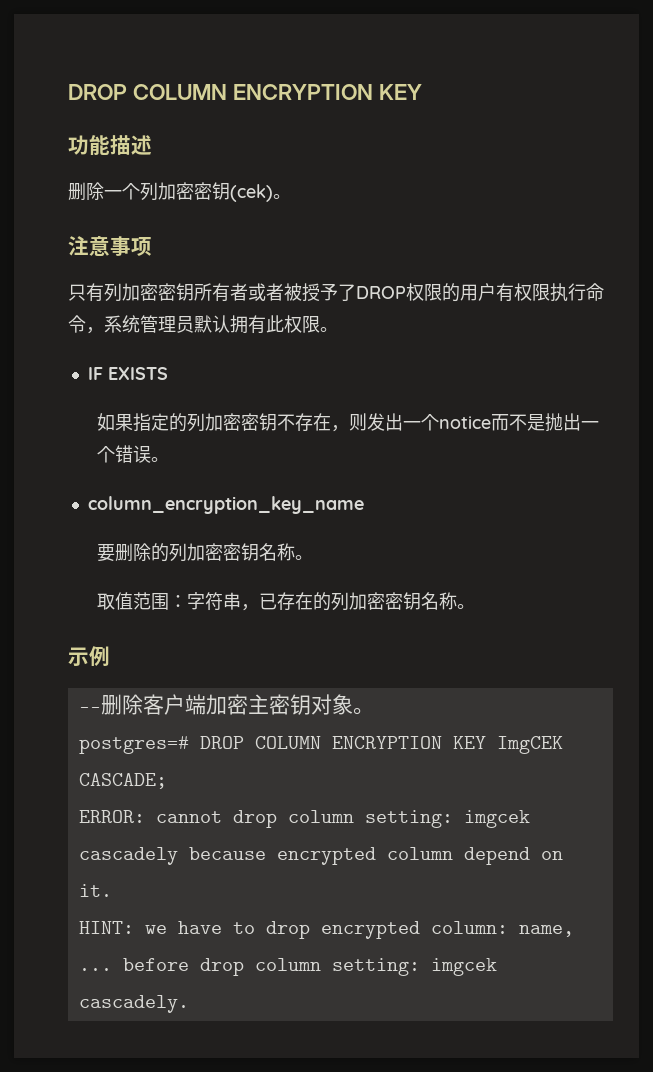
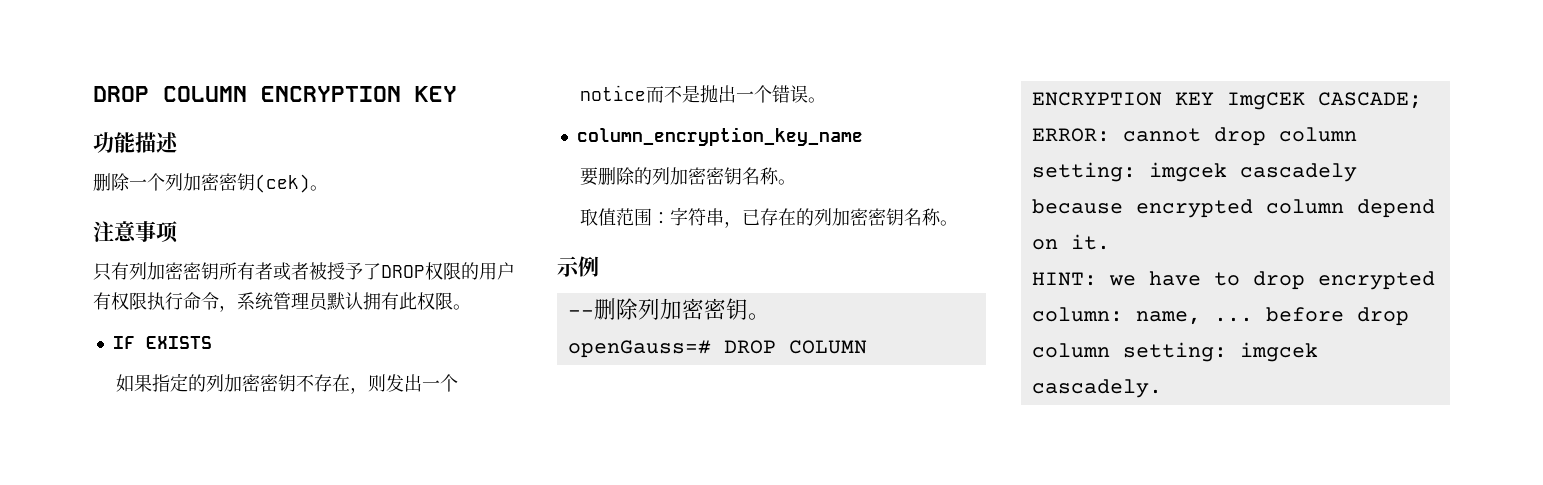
[142,694,374,715] [78,736,189,754] 客户端加密主密钥对象。 // postgres=# -> [637,298,770,320] [567,340,711,358] 列加密密钥。 // openGauss=#

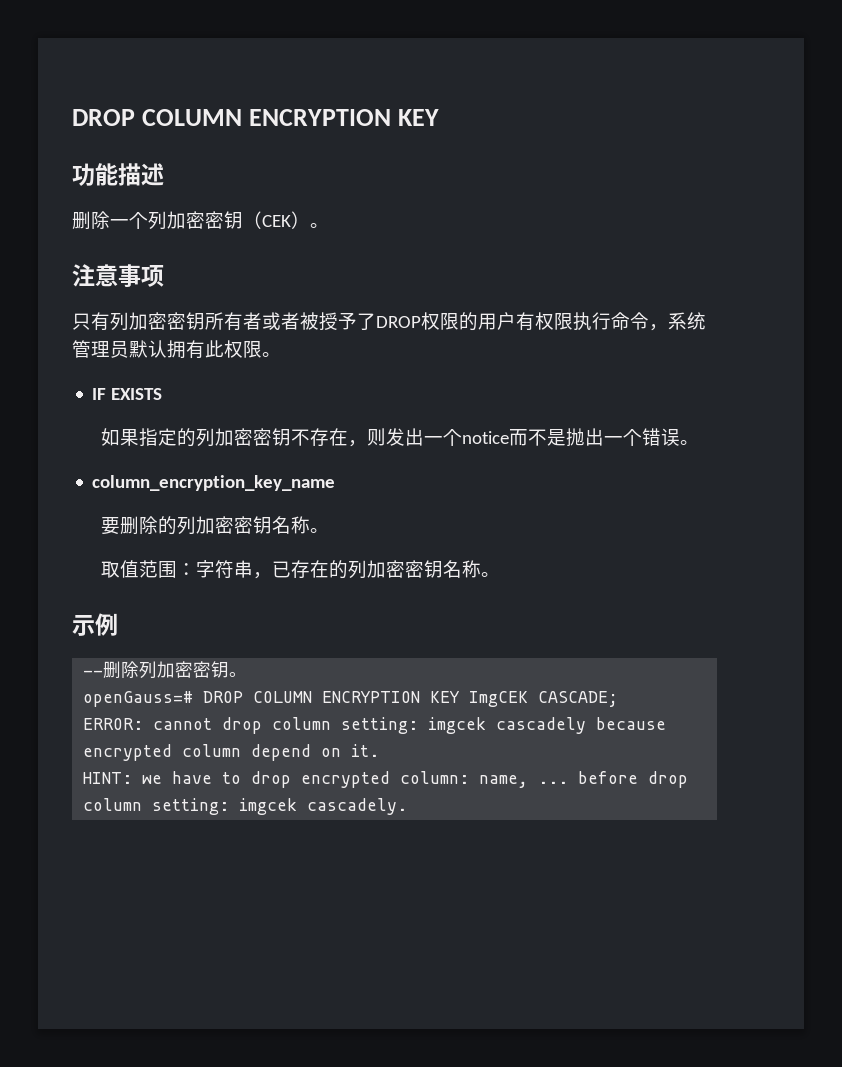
[255,174,310,193] (cek) -> [243,211,310,229] （CEK）

